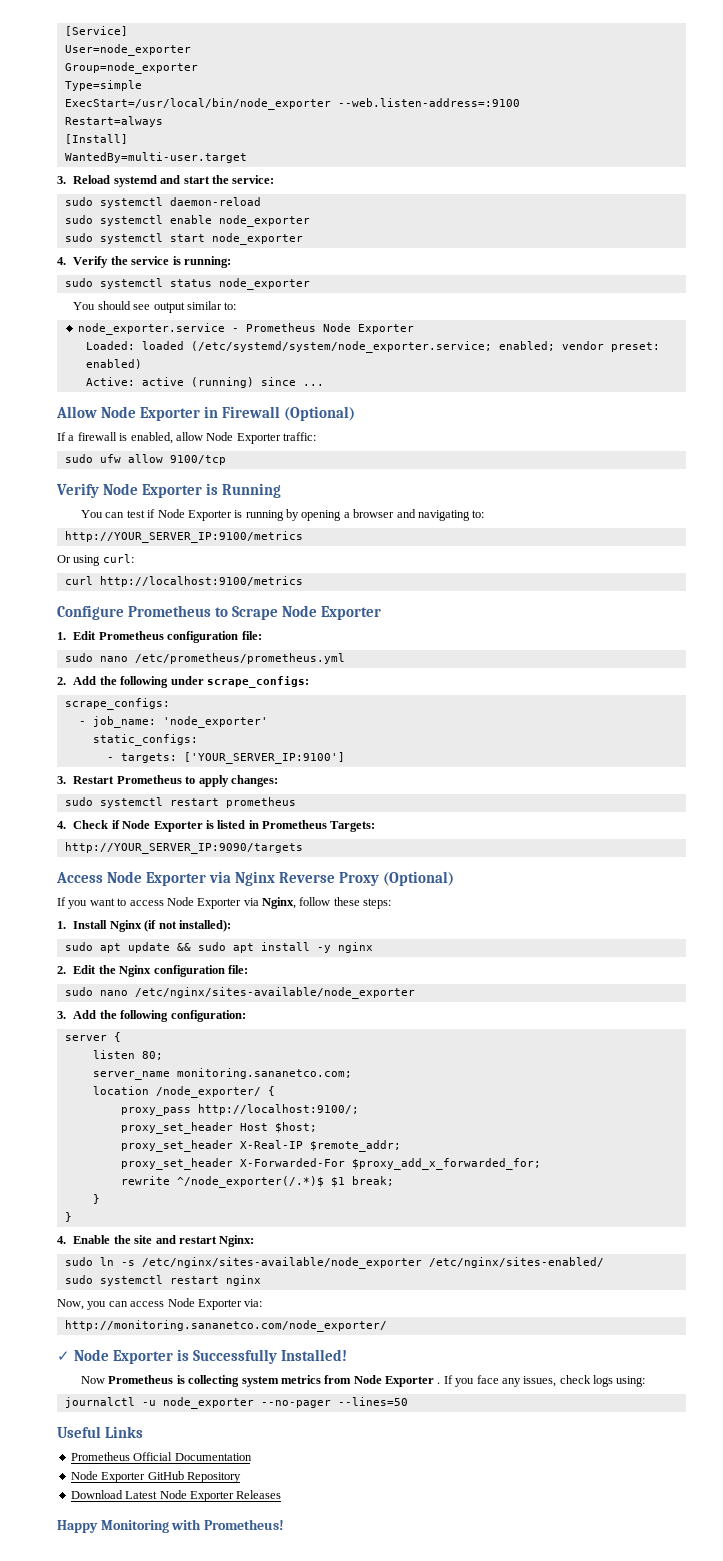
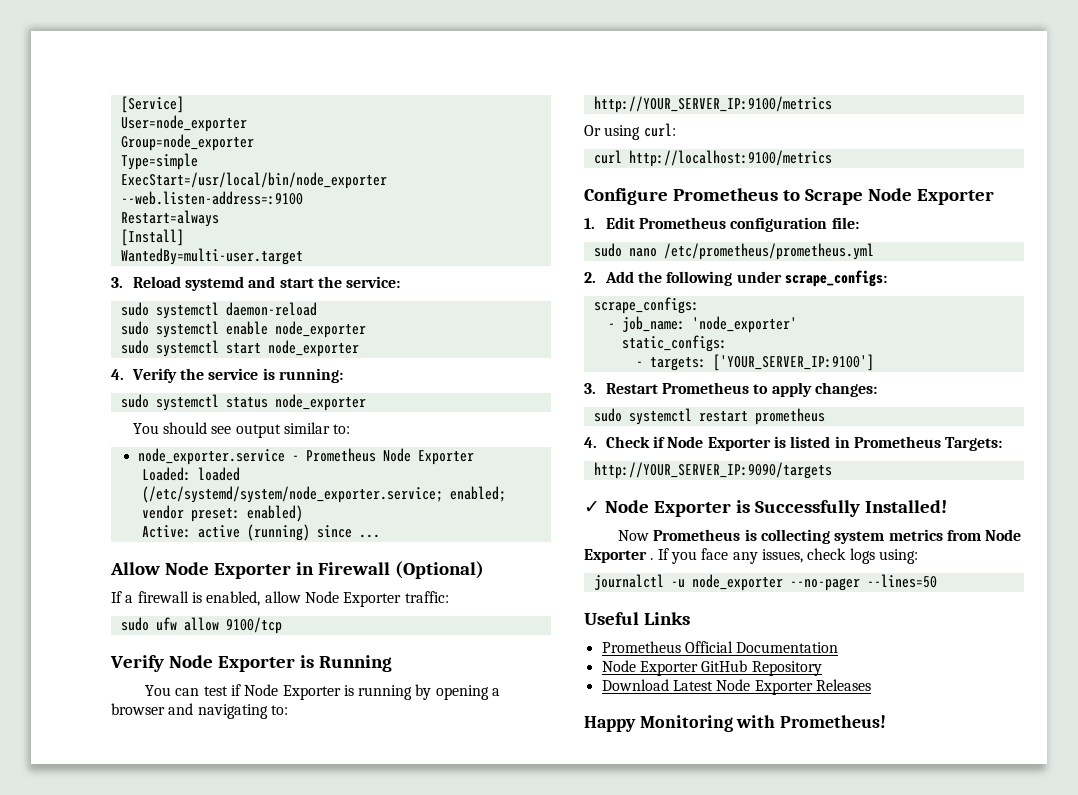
[56,871,455,886] [57,897,392,909] [57,920,231,932] [64,942,373,953] [57,965,248,977] [64,987,415,999] [57,1010,246,1022] [64,1032,121,1042] [92,1050,163,1060] [92,1068,352,1080] [92,1086,275,1098] [120,1104,359,1116] [120,1122,317,1134] [120,1140,401,1152] [120,1158,541,1170] [120,1176,394,1188] [92,1194,100,1204] [64,1212,72,1222] [57,1235,255,1247] [64,1257,604,1269] [64,1275,261,1286] [57,1298,263,1310] [64,1320,387,1332] // Access Node Exporter via Nginx Reverse Proxy (Optional) // If you want to access Node Exporter via Nginx, follow these steps: // 1. Install Nginx (if not installed): // sudo apt update && sudo apt install -y nginx // 2. Edit the Nginx configuration file: // sudo nano /etc/nginx/sites-available/node_exporter // 3. Add the following configuration: // server { // listen 80; // server_name monitoring.sananetco.com; // location /node_exporter/ { // proxy_pass http://localhost:9100/; // proxy_set_header Host $host; // proxy_set_header X-Real-IP $remote_addr; // proxy_set_header X-Forwarded-For $proxy_add_x_forwarded_for; // rewrite ^/node_exporter(/.*)$ $1 break; // } // } // 4. Enable the site and restart Nginx: // sudo ln -s /etc/nginx/sites-available/node_exporter /etc/nginx/sites-enabled/ // sudo systemctl restart nginx // Now, you can access Node Exporter via: // http://monitoring.sananetco.com/node_exporter/ -> (832, 470) none

